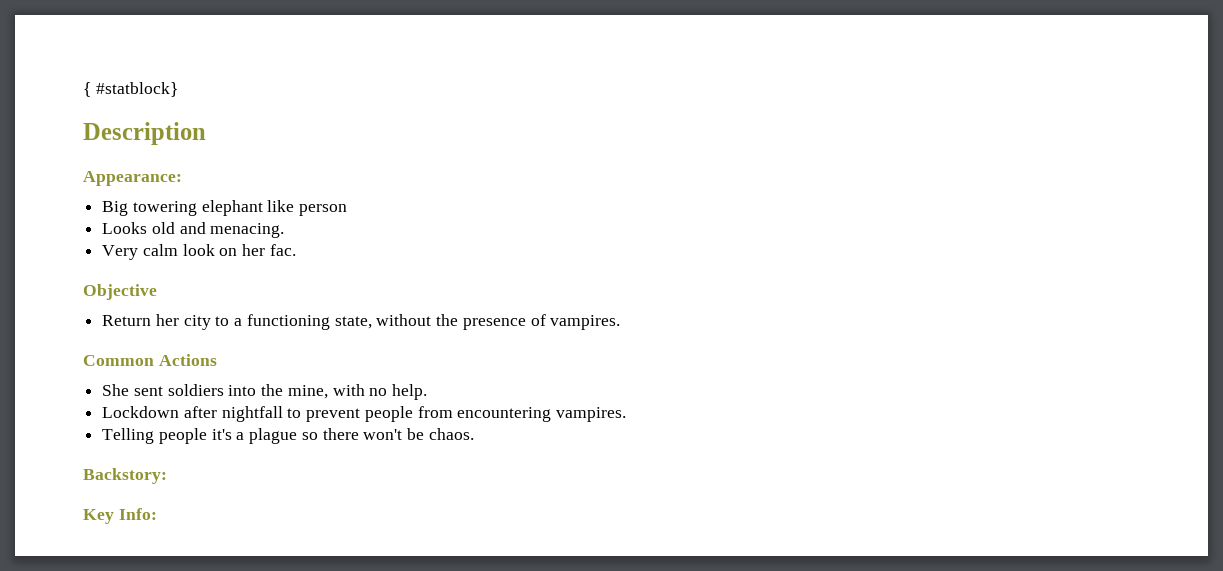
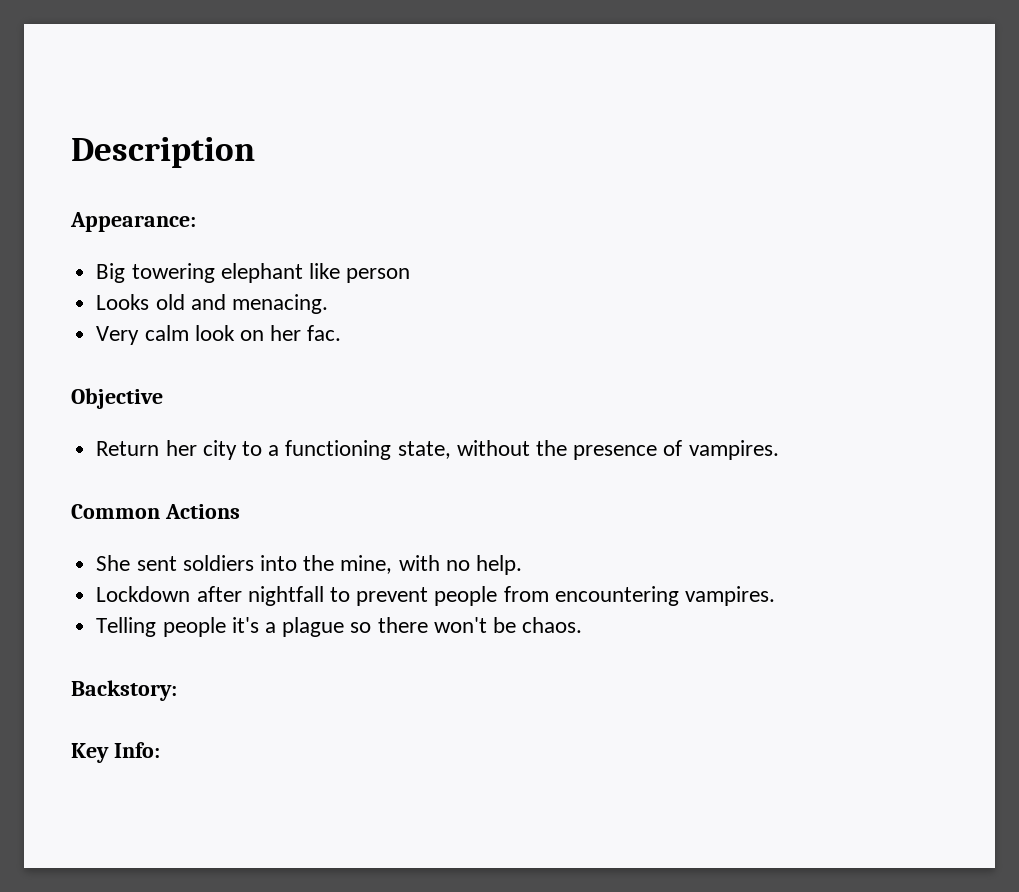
[83,82,178,97] { #statblock} // -> (71, 152) none

